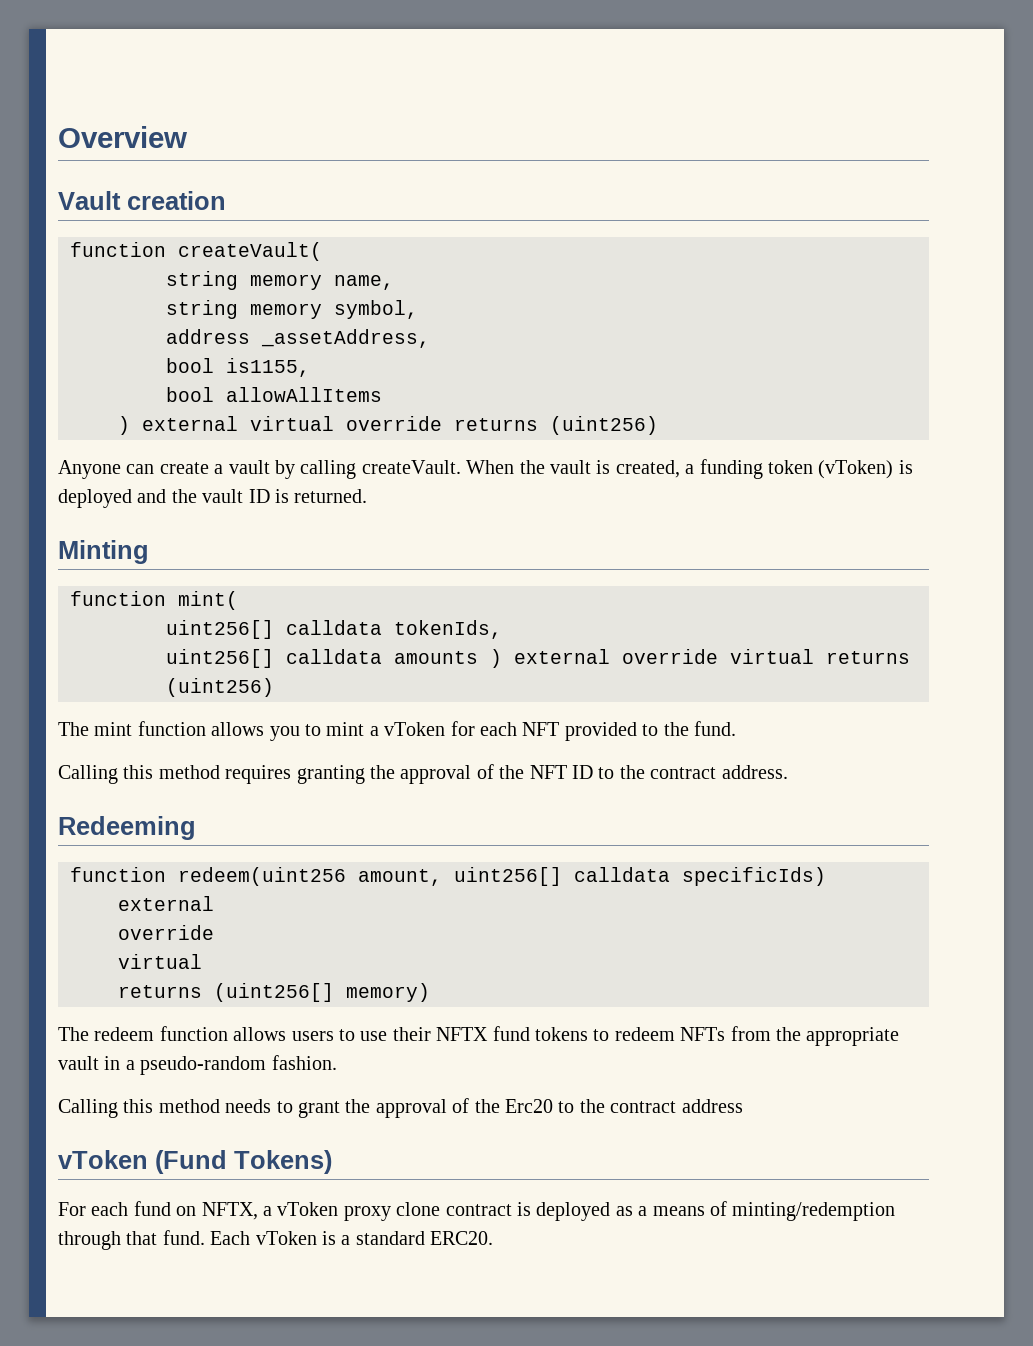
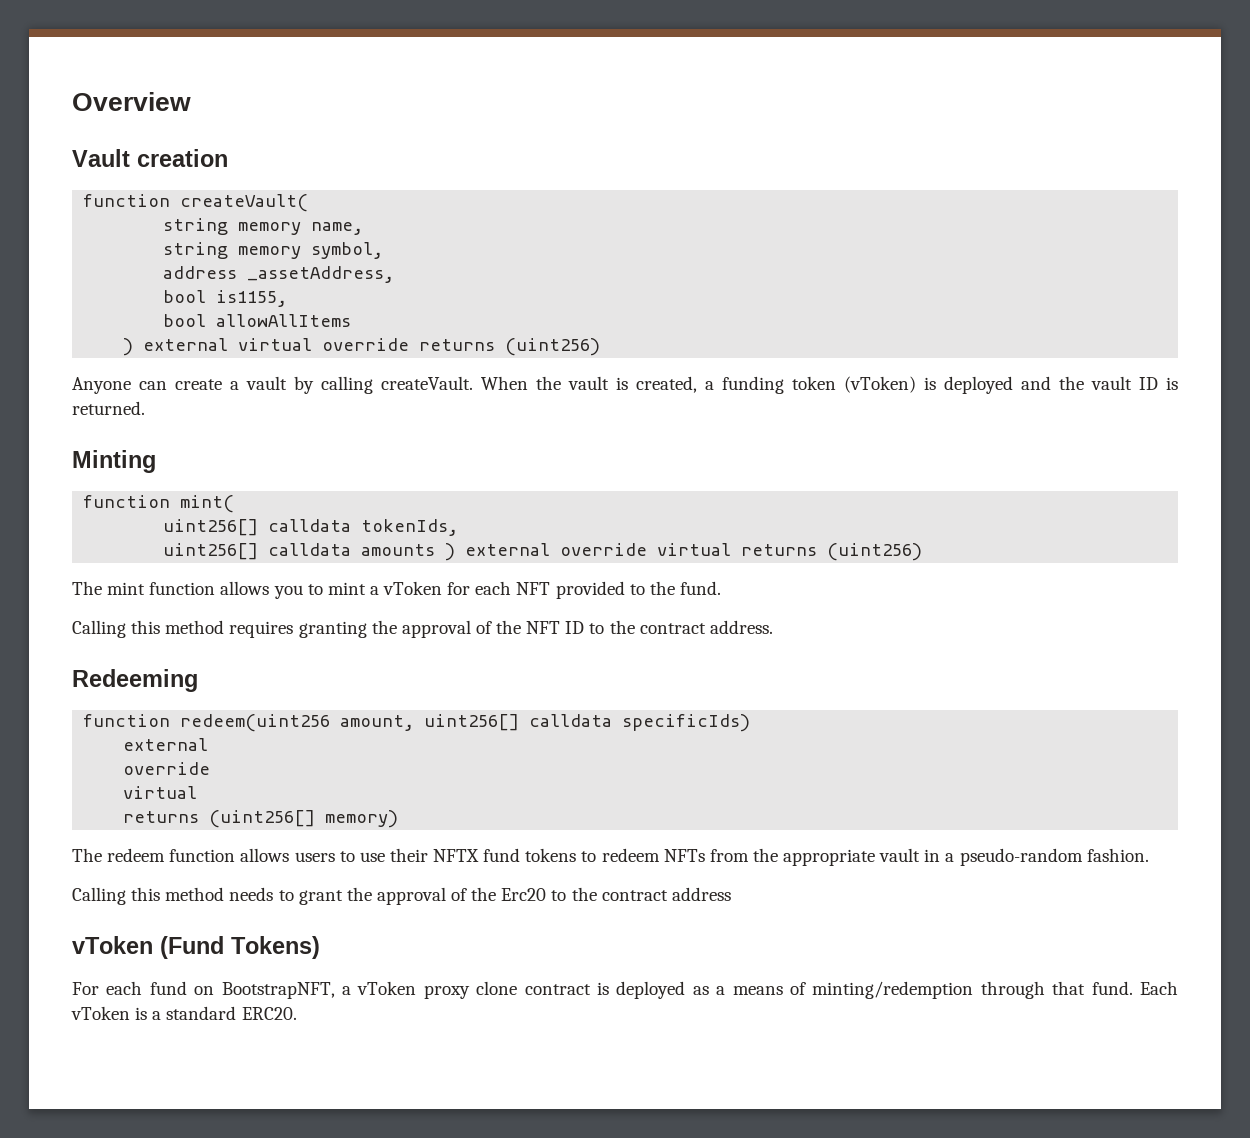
[201,1202,258,1220] NFTX, -> [221,982,335,999] BootstrapNFT,

